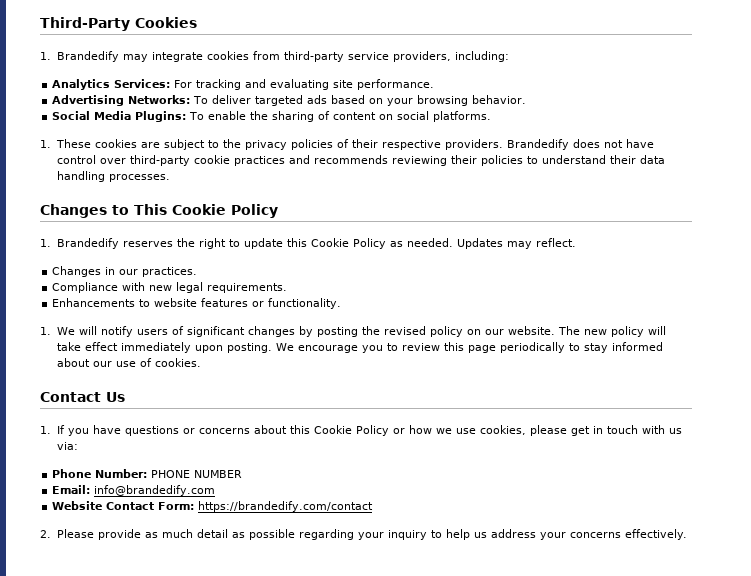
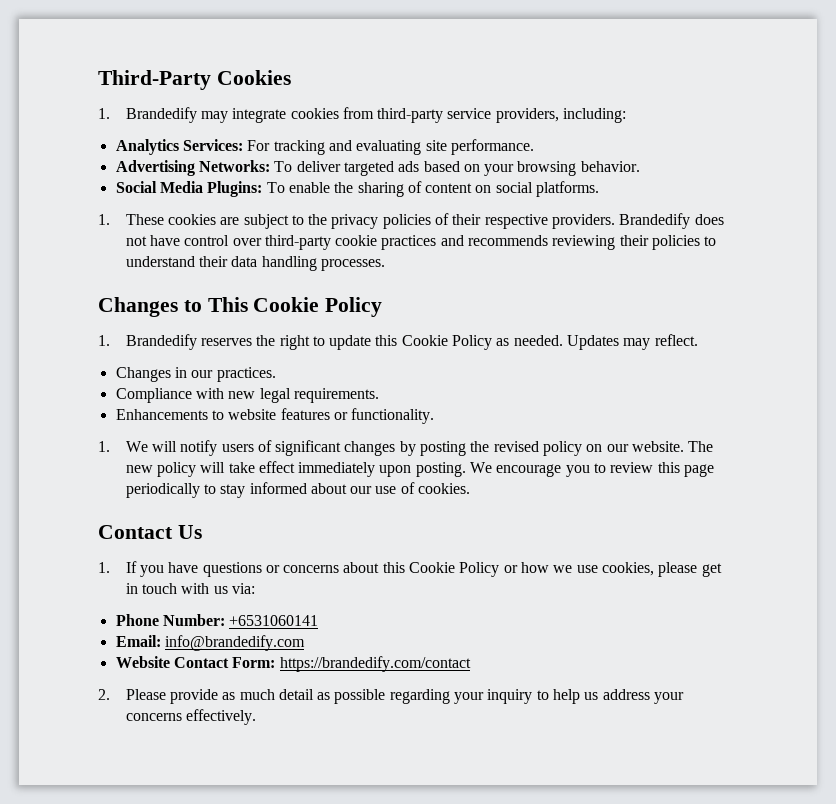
[151,470,243,478] PHONE NUMBER -> [229,615,319,626] +6531060141

